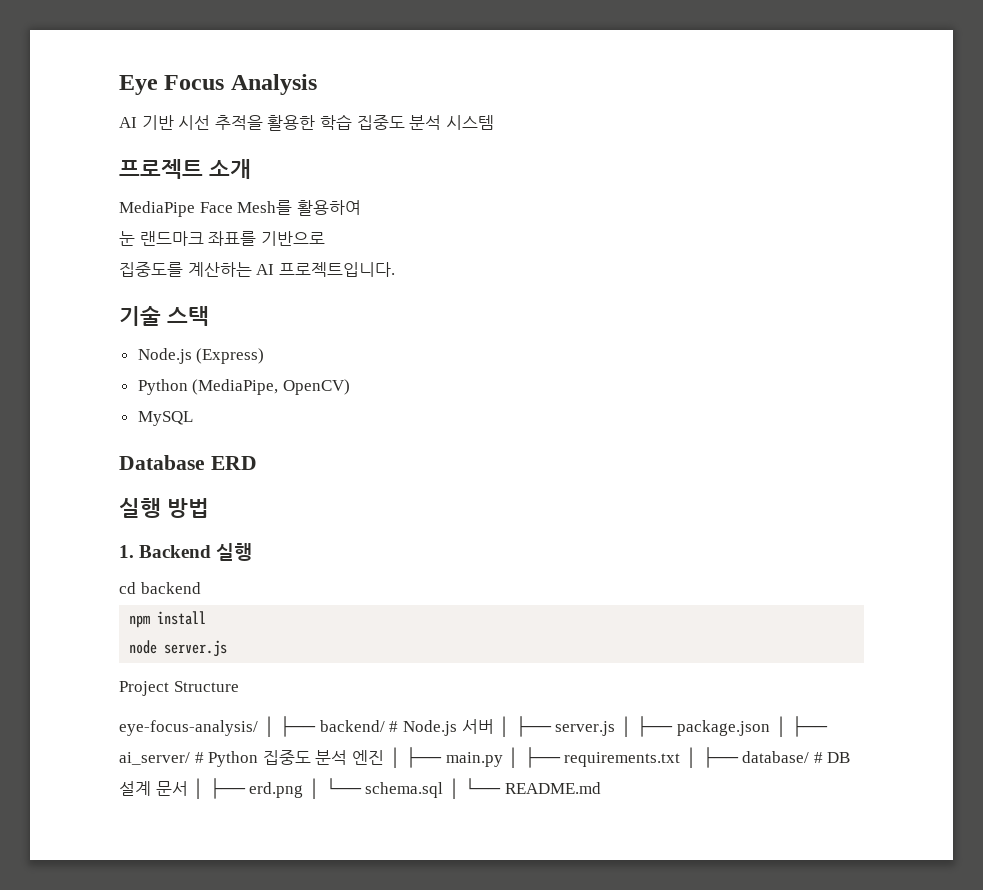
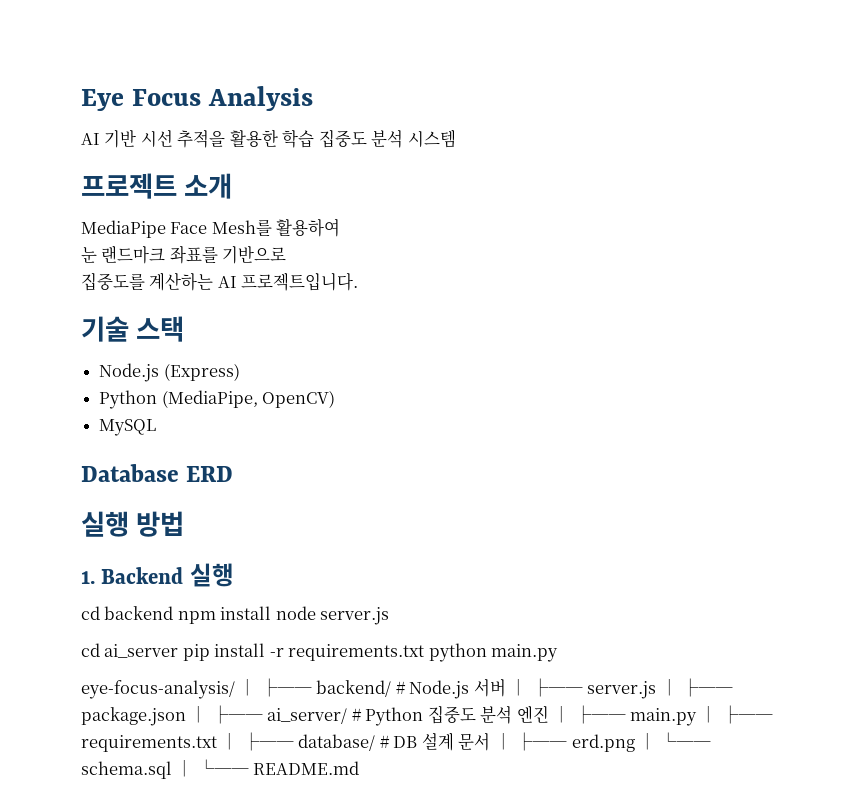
(201, 588) // -> (174, 613) none
(207, 618) // -> (272, 613) none
[119,681,239,696] Project Structure -> [81,643,559,662] cd ai_server pip install -r requirements.txt python main.py

